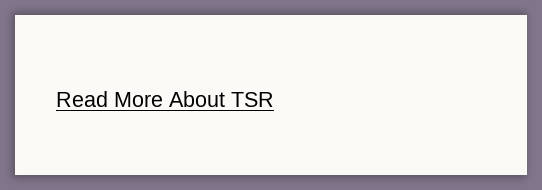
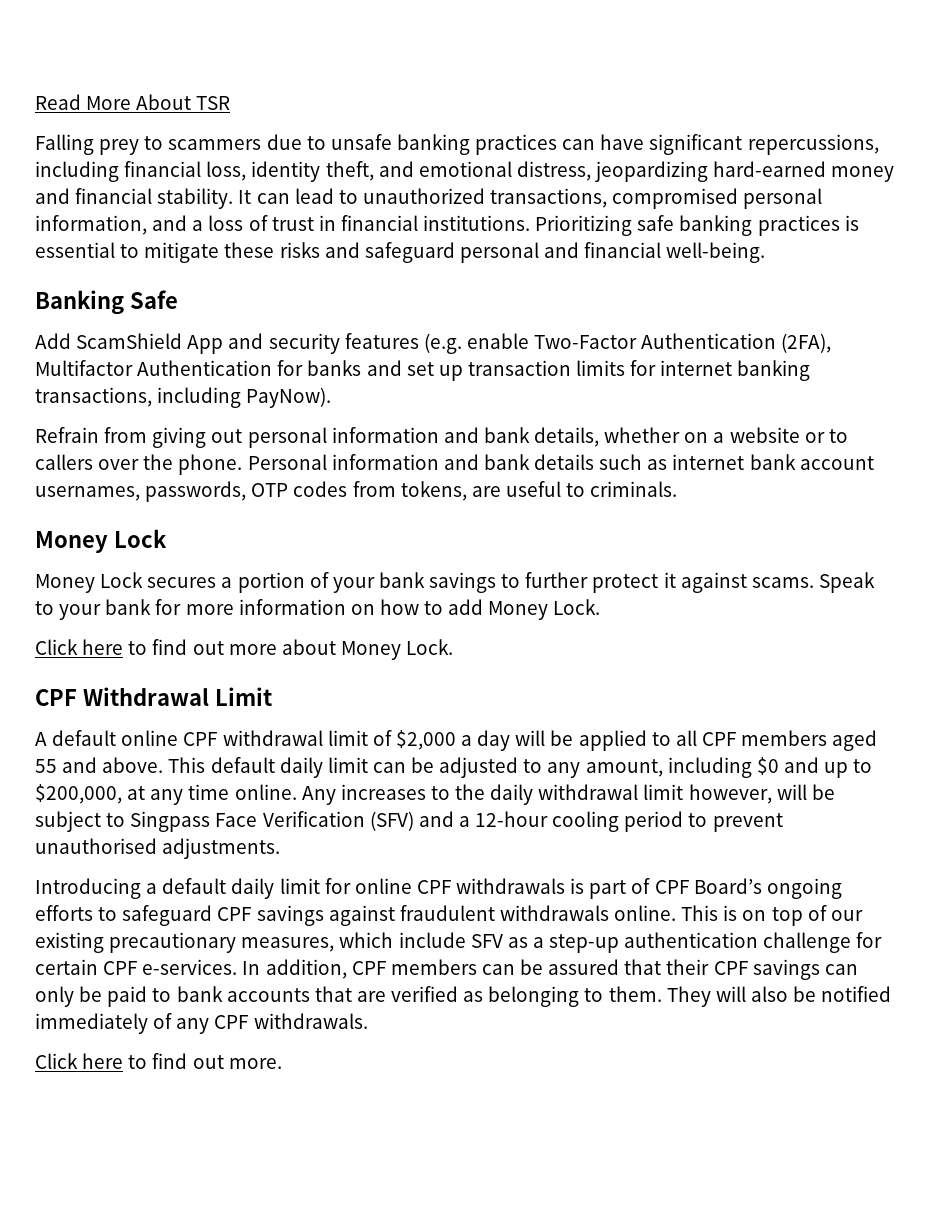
(274, 99) none -> [35,134,879,155] [35,161,895,182] [35,188,823,209] [35,215,859,236] [35,242,766,263] [35,290,178,315] [35,333,832,354] [35,360,811,381] [35,387,332,408] [35,427,848,448] [35,454,874,475] [35,481,678,502] [35,529,167,553] [35,572,875,593] [35,599,601,620] [35,639,454,660] [35,687,272,706] [35,730,878,751] [35,757,873,778] [35,784,835,805] [35,811,783,832] [35,838,281,859] [35,878,842,899] [35,905,863,926] [35,932,883,953] [35,959,858,980] [35,986,892,1007] [35,1013,368,1034] [35,1053,282,1069] // Falling prey to scammers due to unsafe banking practices can have significant repercussions, including financial loss, identity theft, and emotional distress, jeopardizing hard-earned money and financial stability. It can lead to unauthorized transactions, compromised personal information, and a loss of trust in financial institutions. Prioritizing safe banking practices is essential to mitigate these risks and safeguard personal and financial well-being. // Banking Safe // Add ScamShield App and security features (e.g. enable Two-Factor Authentication (2FA), Multifactor Authentication for banks and set up transaction limits for internet banking transactions, including PayNow). // Refrain from giving out personal information and bank details, whether on a website or to callers over the phone. Personal information and bank details such as internet bank account usernames, passwords, OTP codes from tokens, are useful to criminals. // Money Lock // Money Lock secures a portion of your bank savings to further protect it against scams. Speak to your bank for more information on how to add Money Lock. // Click here to find out more about Money Lock. // CPF Withdrawal Limit // A default online CPF withdrawal limit of $2,000 a day will be applied to all CPF members aged 55 and above. This default daily limit can be adjusted to any amount, including $0 and up to $200,000, at any time online. Any increases to the daily withdrawal limit however, will be subject to Singpass Face Verification (SFV) and a 12-hour cooling period to prevent unauthorised adjustments. // Introducing a default daily limit for online CPF withdrawals is part of CPF Board’s ongoing efforts to safeguard CPF savings against fraudulent withdrawals online. This is on top of our existing precautionary measures, which include SFV as a step-up authentication challenge for certain CPF e-services. In addition, CPF members can be assured that their CPF savings can only be paid to bank accounts that are verified as belonging to them. They will also be notified immediately of any CPF withdrawals. // Click here to find out more.

